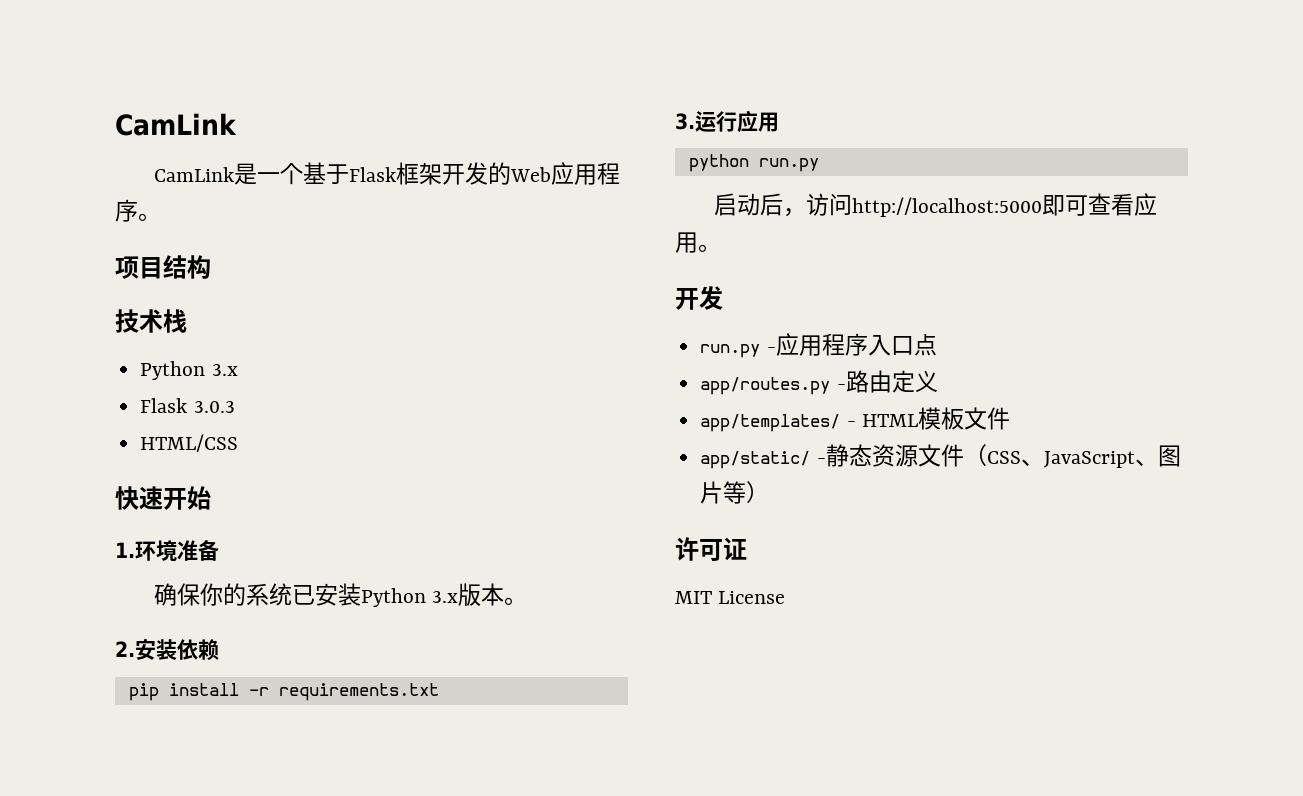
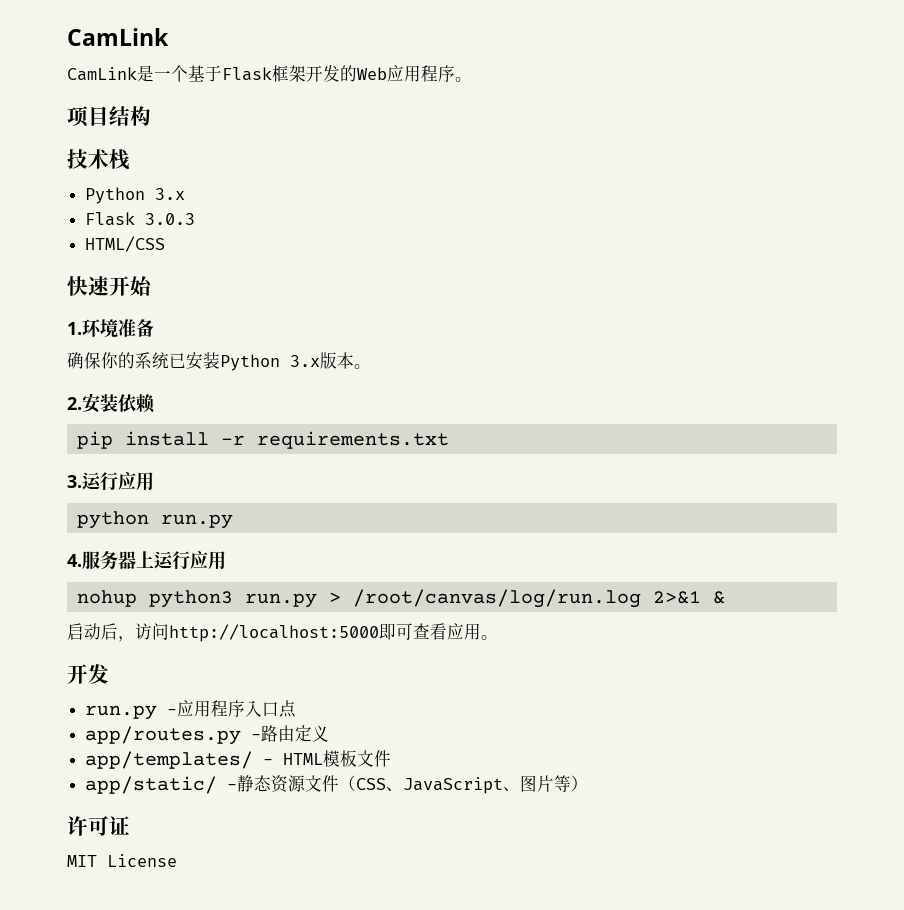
(819, 165) none -> [67,551,226,570] [76,589,725,608] // 4.服务器上运行应用 // nohup python3 run.py > /root/canvas/log/run.log 2>&1 &

